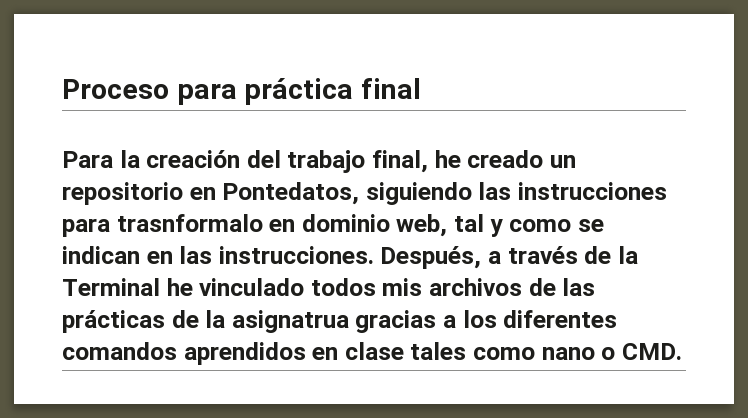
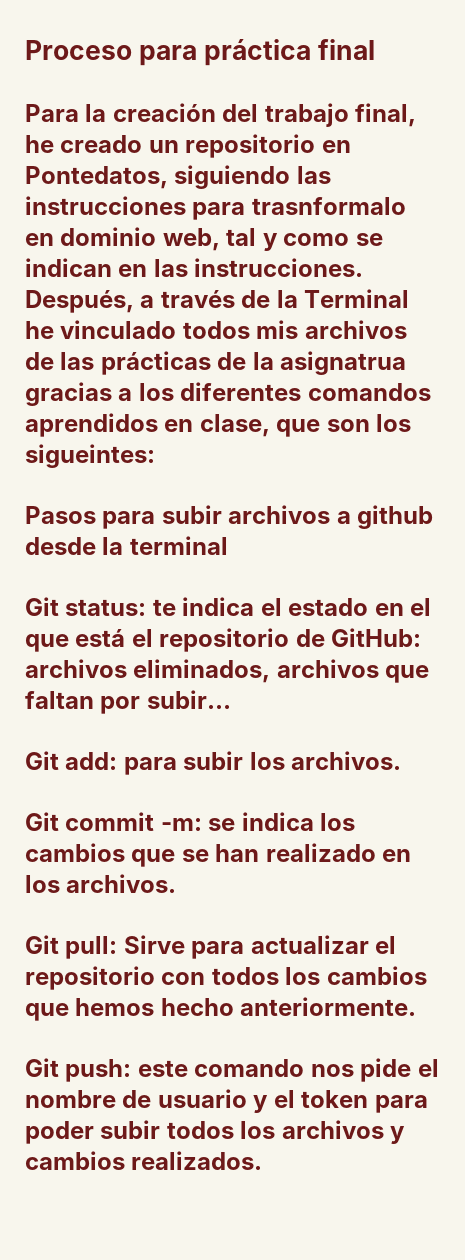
[344,342,682,360] clase tales como nano o CMD. -> [199,414,412,437] [25,444,155,468] [25,505,434,529] [25,536,228,555] [25,597,432,616] [25,628,422,652] [25,659,430,683] [25,690,231,714] [25,751,402,775] [25,812,356,831] [25,843,412,867] [25,874,177,893] [25,935,397,959] [25,966,427,990] [25,997,417,1021] [25,1058,439,1082] [25,1089,428,1113] [25,1120,406,1144] [25,1151,263,1170] clase, que son los sigueintes: // Pasos para subir archivos a github desde la terminal // Git status: te indica el estado en el que está el repositorio de GitHub: archivos eliminados, archivos que faltan por subir… // Git add: para subir los archivos. // Git commit -m: se indica los cambios que se han realizado en los archivos. // Git pull: Sirve para actualizar el repositorio con todos los cambios que hemos hecho anteriormente. // Git push: este comando nos pide el nombre de usuario y el token para poder subir todos los archivos y cambios realizados.

